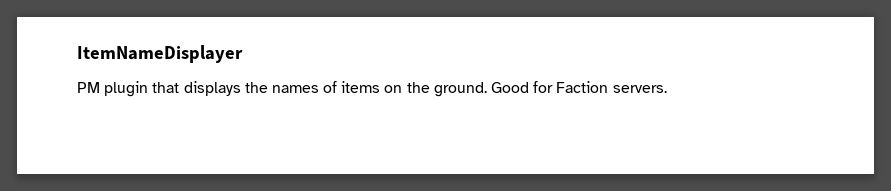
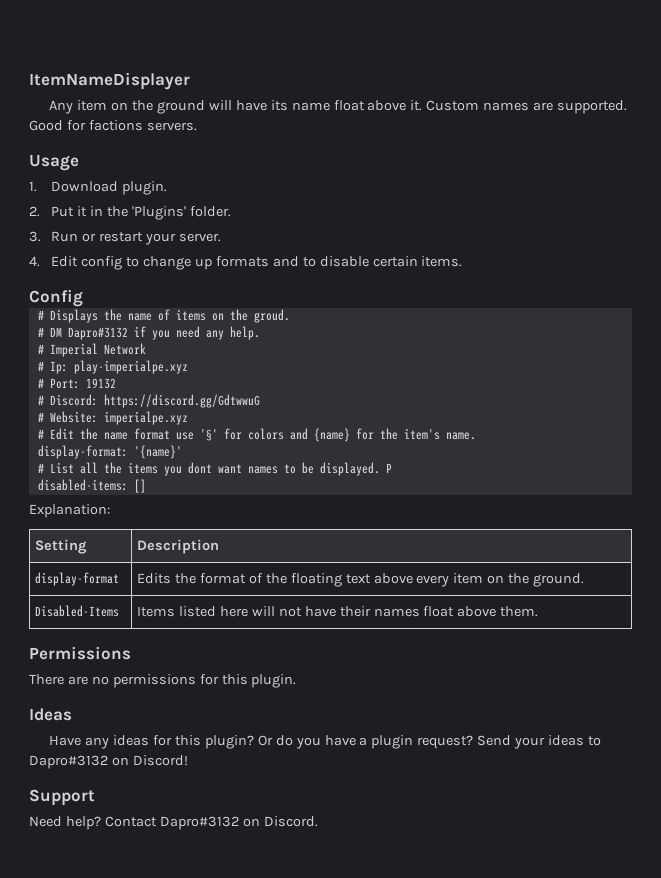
[77,81,667,97] PM plugin that displays the names of items on the ground. Good for Faction servers. -> [49,100,627,114] [29,120,197,131] [29,154,79,171] [29,181,168,195] [29,206,231,220] [29,231,221,245] [29,256,463,270] [29,289,83,307] [37,309,290,323] [37,326,260,340] [37,343,146,357] [37,360,188,374] [37,378,116,389] [37,394,260,408] [37,411,188,425] [37,428,476,442] [37,445,182,459] [37,462,392,476] [37,479,146,493] [29,504,110,518] [35,539,88,554] [137,539,220,554] [35,572,120,586] [137,573,585,587] [35,605,120,617] [137,606,539,617] [29,646,131,660] [29,674,297,688] [29,708,72,721] [49,735,601,749] [29,755,188,769] [29,789,95,806] [29,816,318,830] Any item on the ground will have its name float above it. Custom names are supported. Good for factions servers. // Usage // 1. Download plugin. // 2. Put it in the 'Plugins' folder. // 3. Run or restart your server. // 4. Edit config to change up formats and to disable certain items. // Config // # Displays the name of items on the groud. // # DM Dapro#3132 if you need any help. // # Imperial Network // # Ip: play-imperialpe.xyz // # Port: 19132 // # Discord: https://discord.gg/GdtwwuG // # Website: imperialpe.xyz // # Edit the name format use '§' for colors and {name} for the item's name. // display-format: '{name}' // # List all the items you dont want names to be displayed. P // disabled-items: [] // Explanation: // Setting | Description // display-format | Edits the format of the floating text above every item on the ground. // Disabled-Items | Items listed here will not have their names float above them. // Permissions // There are no permissions for this plugin. // Ideas // Have any ideas for this plugin? Or do you have a plugin request? Send your ideas to Dapro#3132 on Discord! // Support // Need help? Contact Dapro#3132 on Discord.

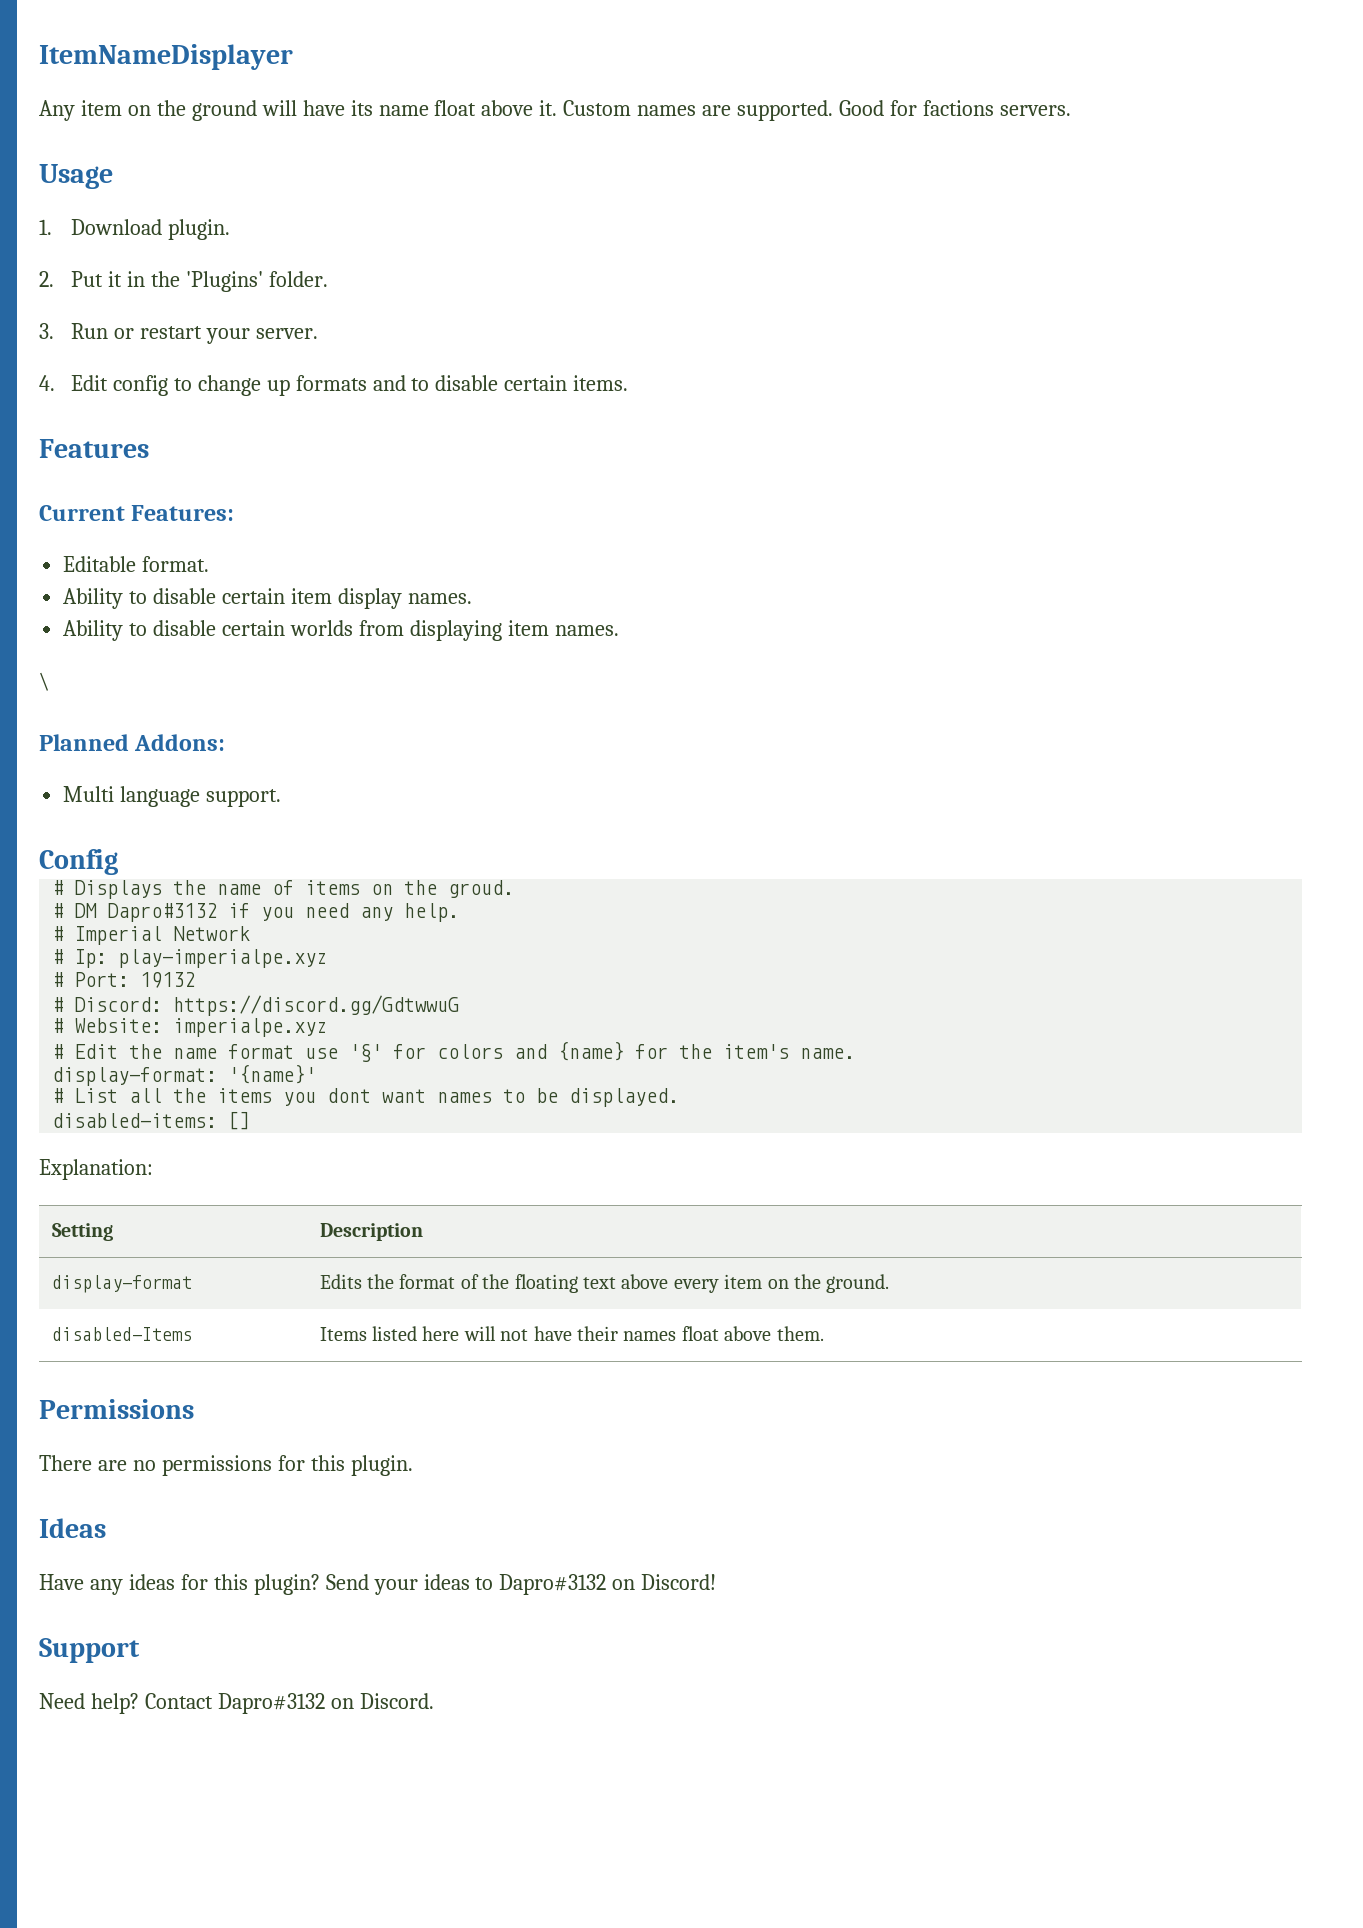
(463, 261) none -> [39,439,149,458] [39,505,235,521] [63,556,210,572] [63,588,472,609] [63,620,619,641] [39,672,50,691] [39,734,226,751] [63,786,282,807] // Features // Current Features: // Editable format. // Ability to disable certain item display names. // Ability to disable certain worlds from displaying item names. // \ // Planned Addons: // Multi language support.
[385,463,392,473] P -> (680, 1097) none
[35,605,120,617] Disabled-Items -> [51,1327,192,1341] disabled-Items
[257,735,474,749] Or do you have a plugin request? -> (320, 1584) none

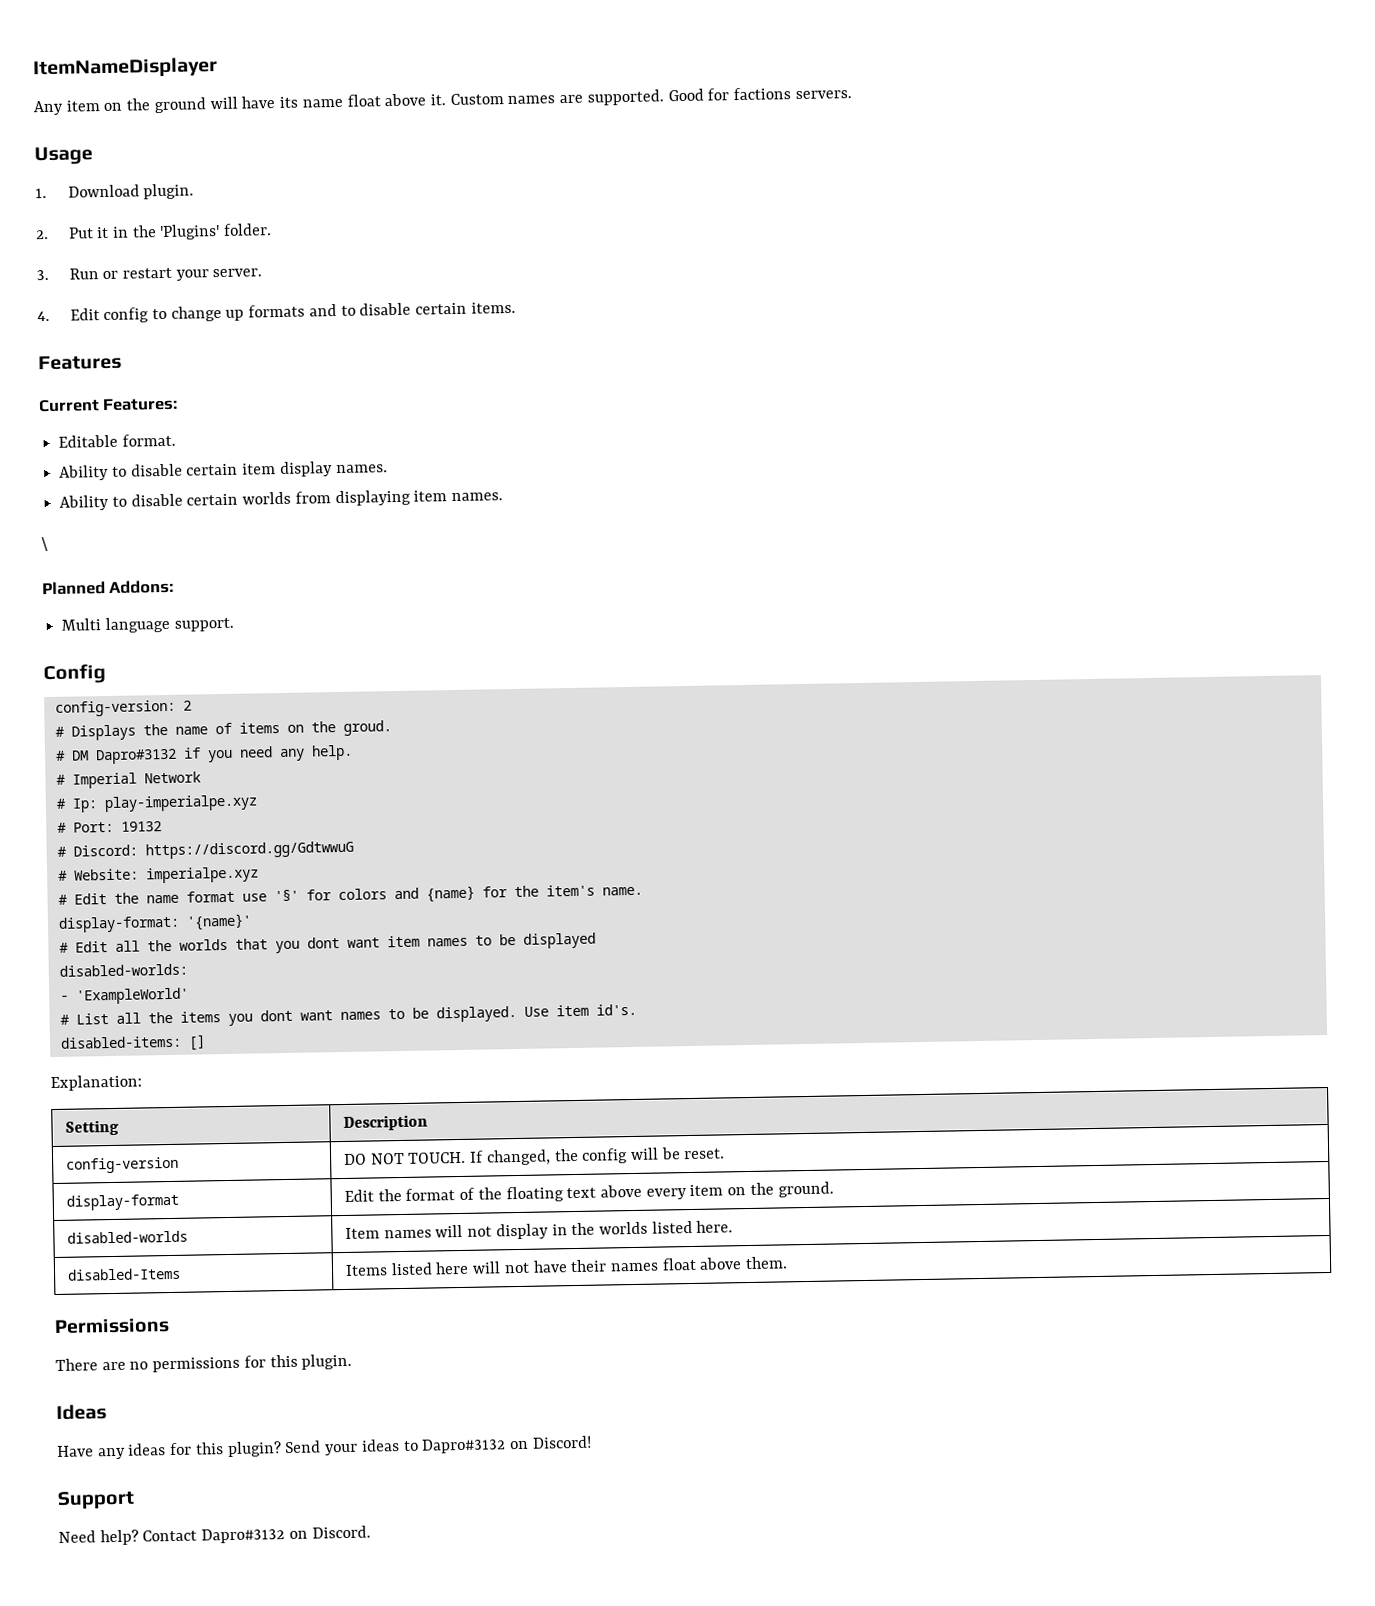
(118, 862) none -> [54,699,192,717] // config-version: 2
(317, 1074) none -> [58,932,596,954] [58,963,188,977] [59,987,189,1005] // # Edit all the worlds that you dont want item names to be displayed // disabled-worlds: // - 'ExampleWorld'
(680, 1097) none -> [523,1003,637,1017] Use item id's.
(423, 1232) none -> [65,1156,179,1174] [343,1147,726,1166] // config-version | DO NOT TOUCH. If changed, the config will be reset.
[319,1274,362,1289] Edits -> [343,1189,374,1202] Edit
(890, 1283) none -> [66,1230,188,1244] [344,1220,734,1240] // disabled-worlds | Item names will not display in the worlds listed here.

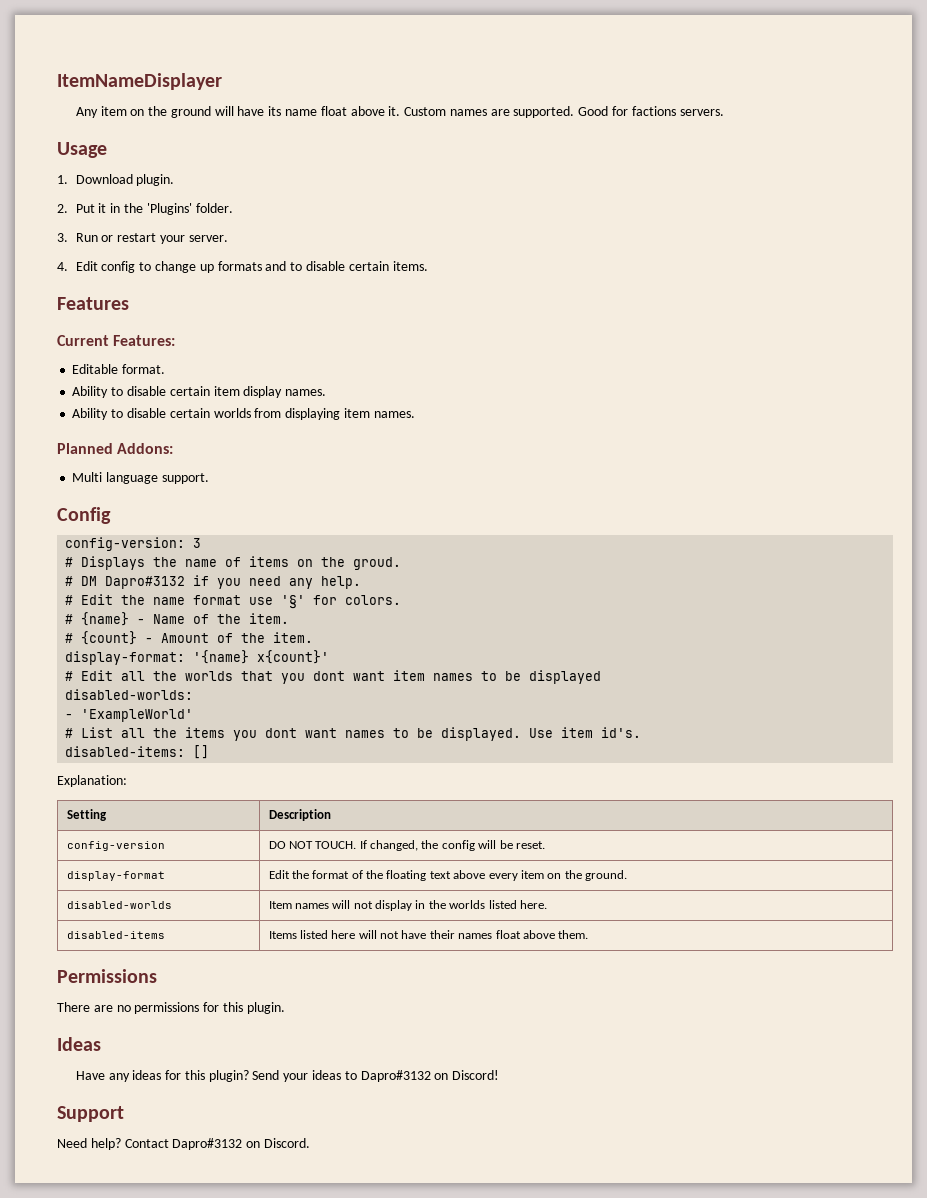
[41,537,48,552] // \ -> (415, 414) none
[182,700,192,711] 2 -> [193,538,202,548] 3
[55,771,201,789] [55,794,258,813] [56,821,162,833] [56,840,354,860] [57,866,259,884] // # Imperial Network // # Ip: play-imperialpe.xyz // # Port: 19132 // # Discord: https://discord.gg/GdtwwuG // # Website: imperialpe.xyz -> (362, 582) none
[337,884,643,903] colors and {name} for the item's name. -> [345,595,402,605] [65,612,290,626] [65,631,314,645] colors. // # {name} - Name of the item. // # {count} - Amount of the item.
[185,913,252,931] '{name}' -> [193,650,330,664] '{name} x{count}'
[66,1267,181,1281] disabled-Items -> [66,931,165,939] disabled-items

